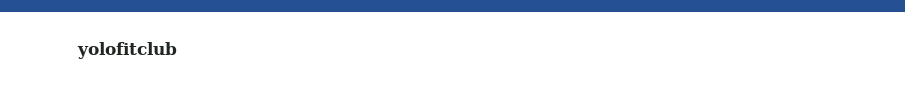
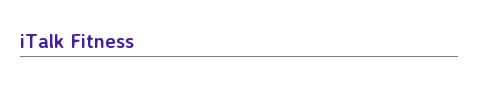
[77,42,177,59] yolofitclub -> [20,34,134,48] iTalk Fitness

